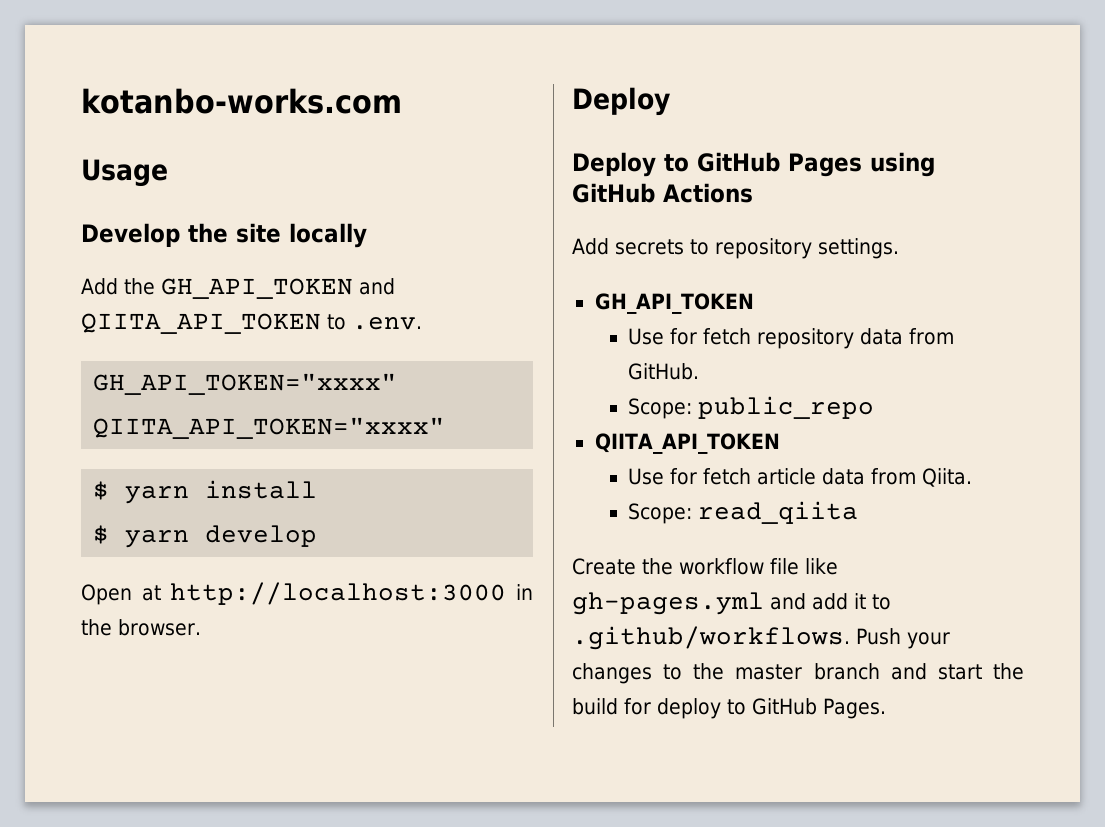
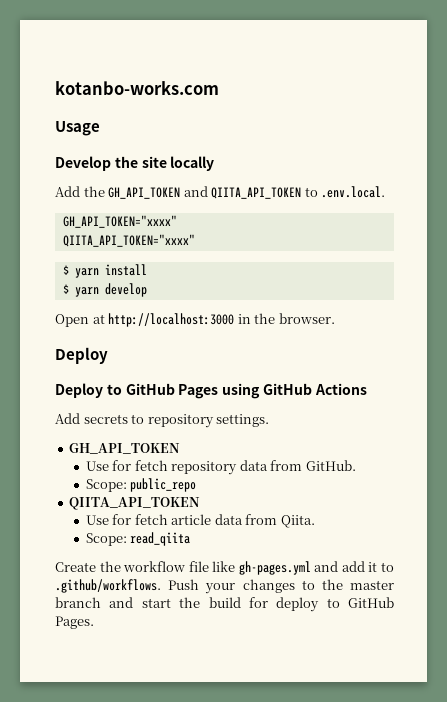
[352,317,422,330] .env. -> [321,186,386,198] .env.local.

